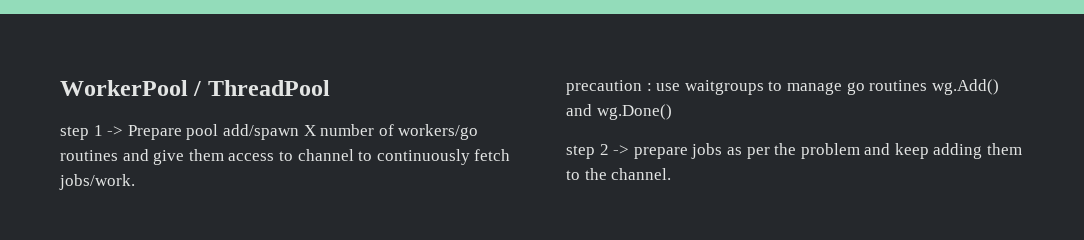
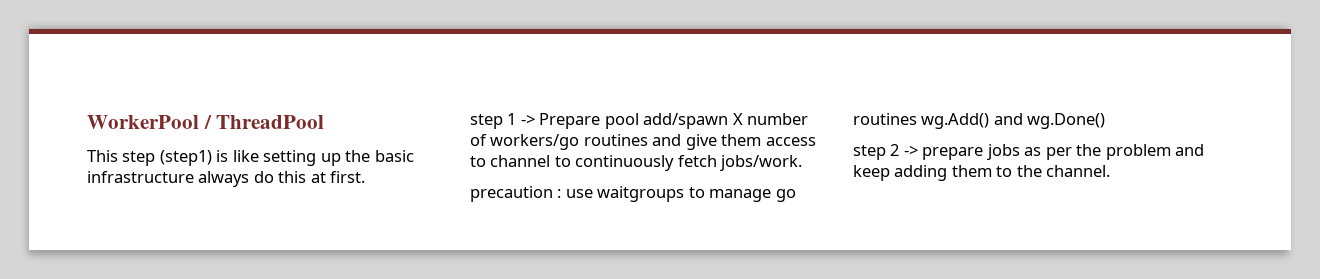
(330, 88) none -> [87,150,414,166] [87,171,366,187] // This step (step1) is like setting up the basic infrastructure always do this at first.

